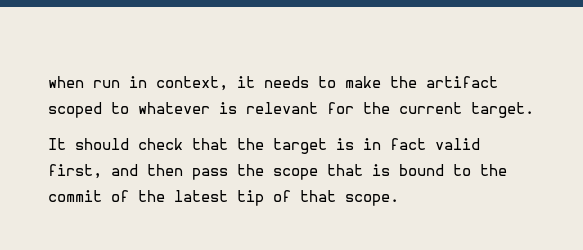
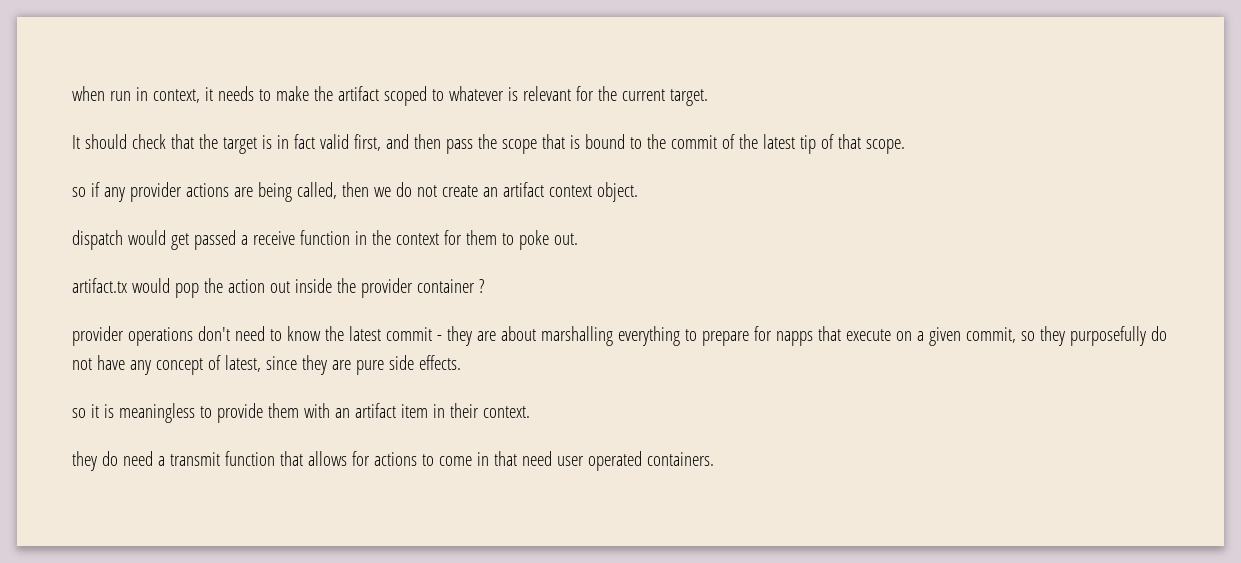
(399, 200) none -> [72,182,638,202] [72,230,578,250] [72,278,484,298] [72,326,1167,346] [72,355,461,375] [72,403,530,423] [72,451,714,471] // so if any provider actions are being called, then we do not create an artifact context object. // dispatch would get passed a receive function in the context for them to poke out. // artifact.tx would pop the action out inside the provider container ? // provider operations don't need to know the latest commit - they are about marshalling everything to prepare for napps that execute on a given commit, so they purposefully do not have any concept of latest, since they are pure side effects. // so it is meaningless to provide them with an artifact item in their context. // they do need a transmit function that allows for actions to come in that need user operated containers.

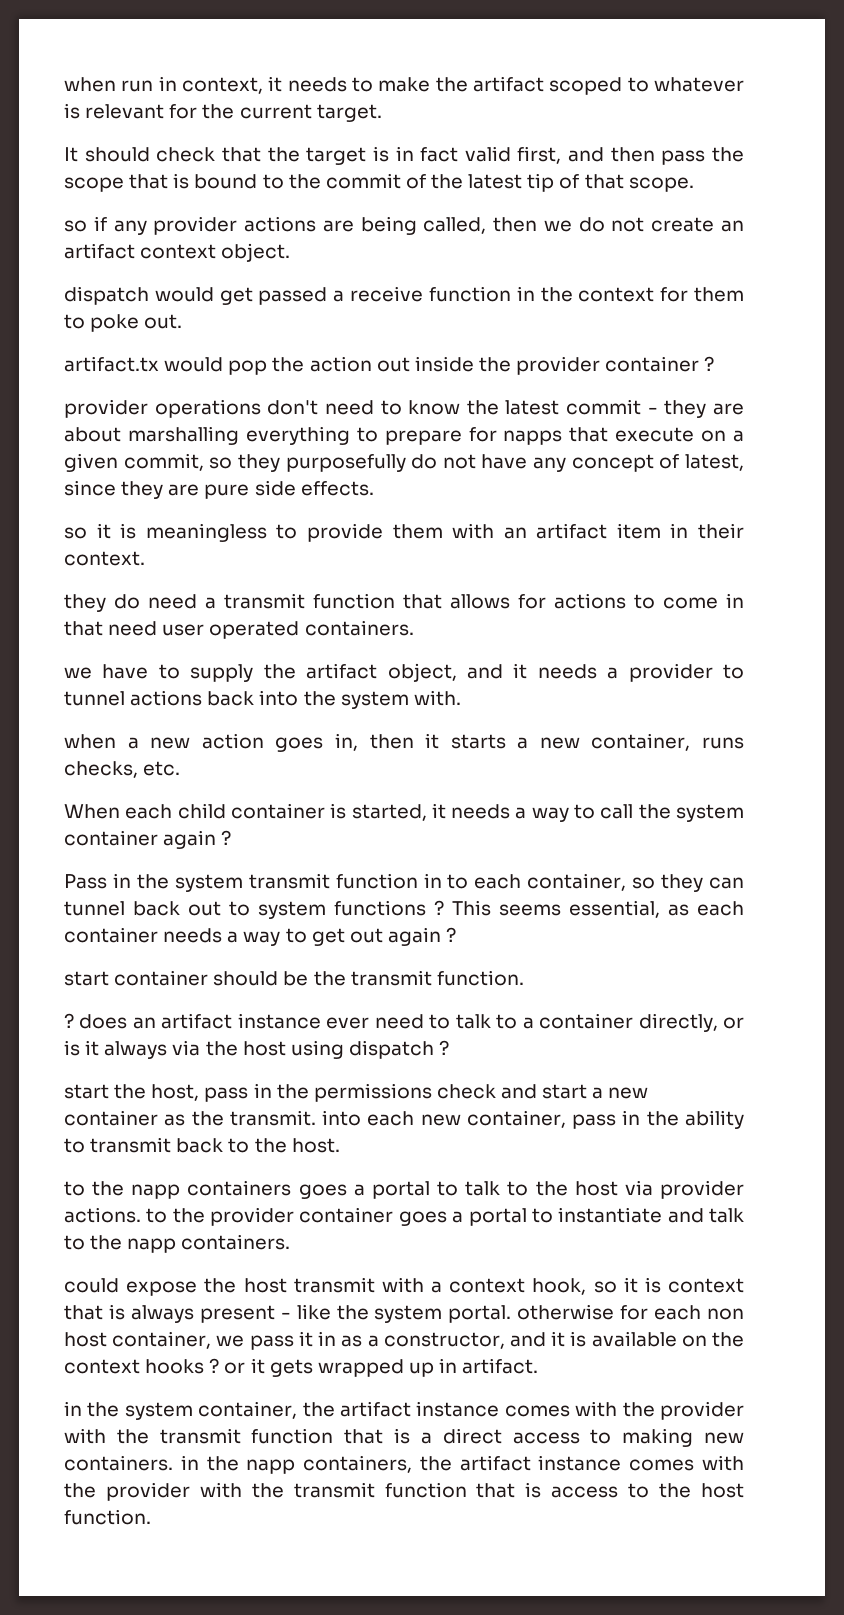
(714, 459) none -> [64,663,744,682] [64,690,461,709] [64,733,744,752] [64,761,181,778] [64,803,744,822] [64,830,232,849] [64,873,744,892] [64,900,744,919] [64,927,457,946] [64,970,524,986] [64,1013,744,1032] [64,1040,450,1059] [64,1083,649,1102] [64,1110,744,1129] [64,1137,340,1153] [64,1180,744,1199] [64,1207,744,1226] [64,1234,291,1253] [64,1277,744,1296] [64,1304,744,1323] [64,1331,744,1350] [64,1358,539,1377] [64,1401,744,1420] [64,1428,745,1447] [64,1455,744,1474] [64,1482,744,1501] [64,1509,151,1525] // we have to supply the artifact object, and it needs a provider to tunnel actions back into the system with. // when a new action goes in, then it starts a new container, runs checks, etc. // When each child container is started, it needs a way to call the system container again ? // Pass in the system transmit function in to each container, so they can tunnel back out to system functions ? This seems essential, as each container needs a way to get out again ? // start container should be the transmit function. // ? does an artifact instance ever need to talk to a container directly, or is it always via the host using dispatch ? // start the host, pass in the permissions check and start a new container as the transmit. into each new container, pass in the ability to transmit back to the host. // to the napp containers goes a portal to talk to the host via provider actions. to the provider container goes a portal to instantiate and talk to the napp containers. // could expose the host transmit with a context hook, so it is context that is always present - like the system portal. otherwise for each non host container, we pass it in as a constructor, and it is available on the context hooks ? or it gets wrapped up in artifact. // in the system container, the artifact instance comes with the provider with the transmit function that is a direct access to making new containers. in the napp containers, the artifact instance comes with the provider with the transmit function that is access to the host function.

